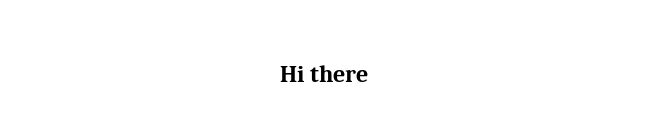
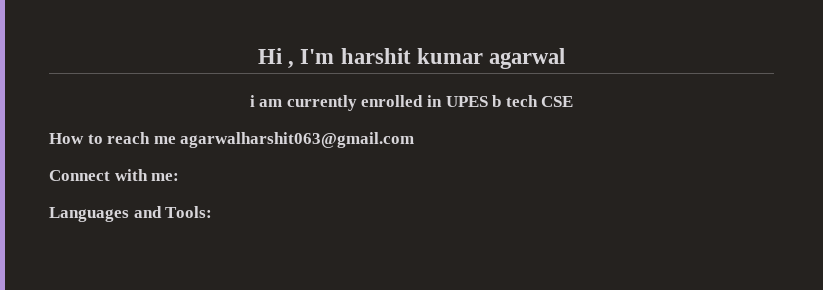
[310,65,369,82] there -> [288,48,565,69] [249,95,574,111] [49,132,415,148] [49,169,180,181] [49,206,213,222] , I'm harshit kumar agarwal // i am currently enrolled in UPES b tech CSE // How to reach me agarwalharshit063@gmail.com // Connect with me: // Languages and Tools:

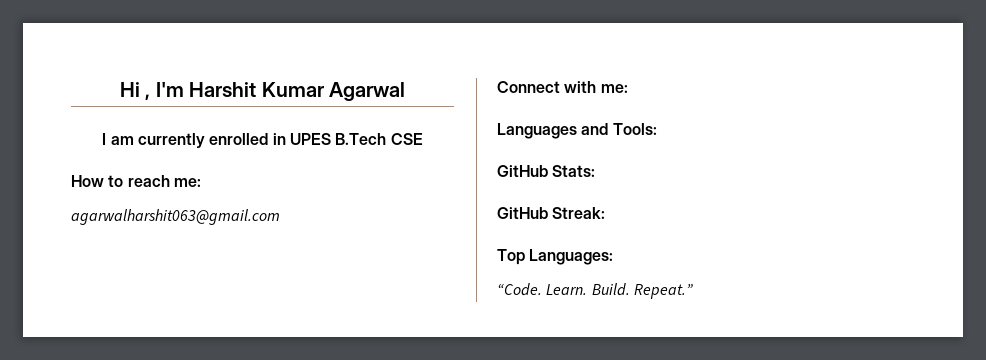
[340,48,565,69] [249,95,255,107] harshit kumar agarwal // i -> [189,82,406,101] [102,133,107,145] Harshit Kumar Agarwal // I
[492,95,538,107] b tech -> [335,133,387,145] B.Tech
[153,136,176,144] me -> [173,178,201,187] me: //
(213, 212) none -> [497,165,596,177] [497,207,606,219] [497,249,614,265] [497,283,693,299] // GitHub Stats: // GitHub Streak: // Top Languages: // “Code. Learn. Build. Repeat.”

